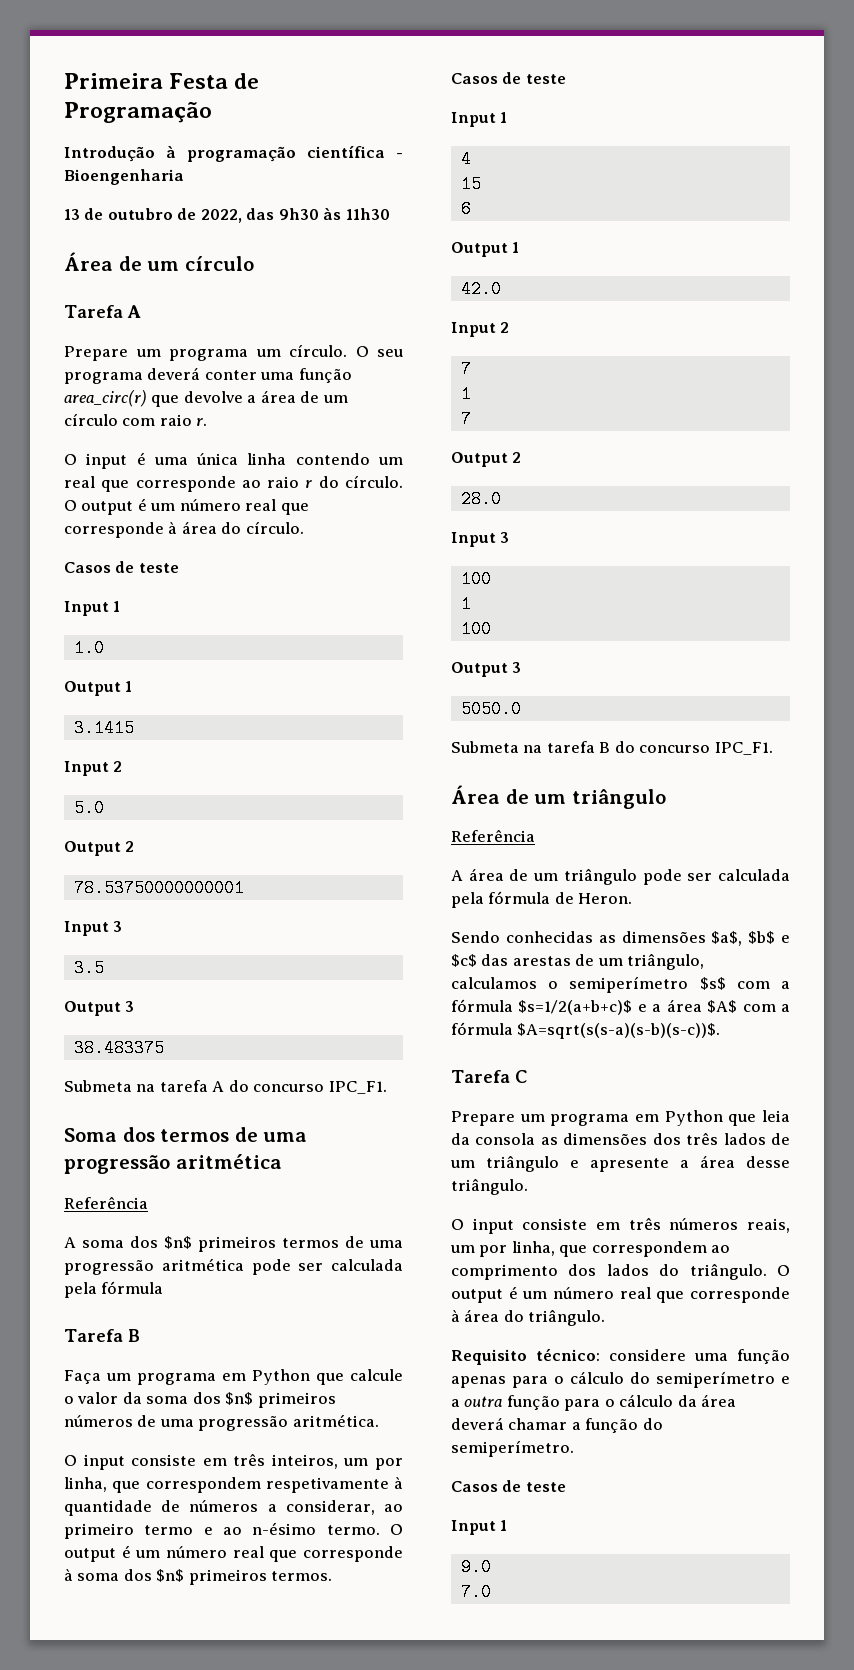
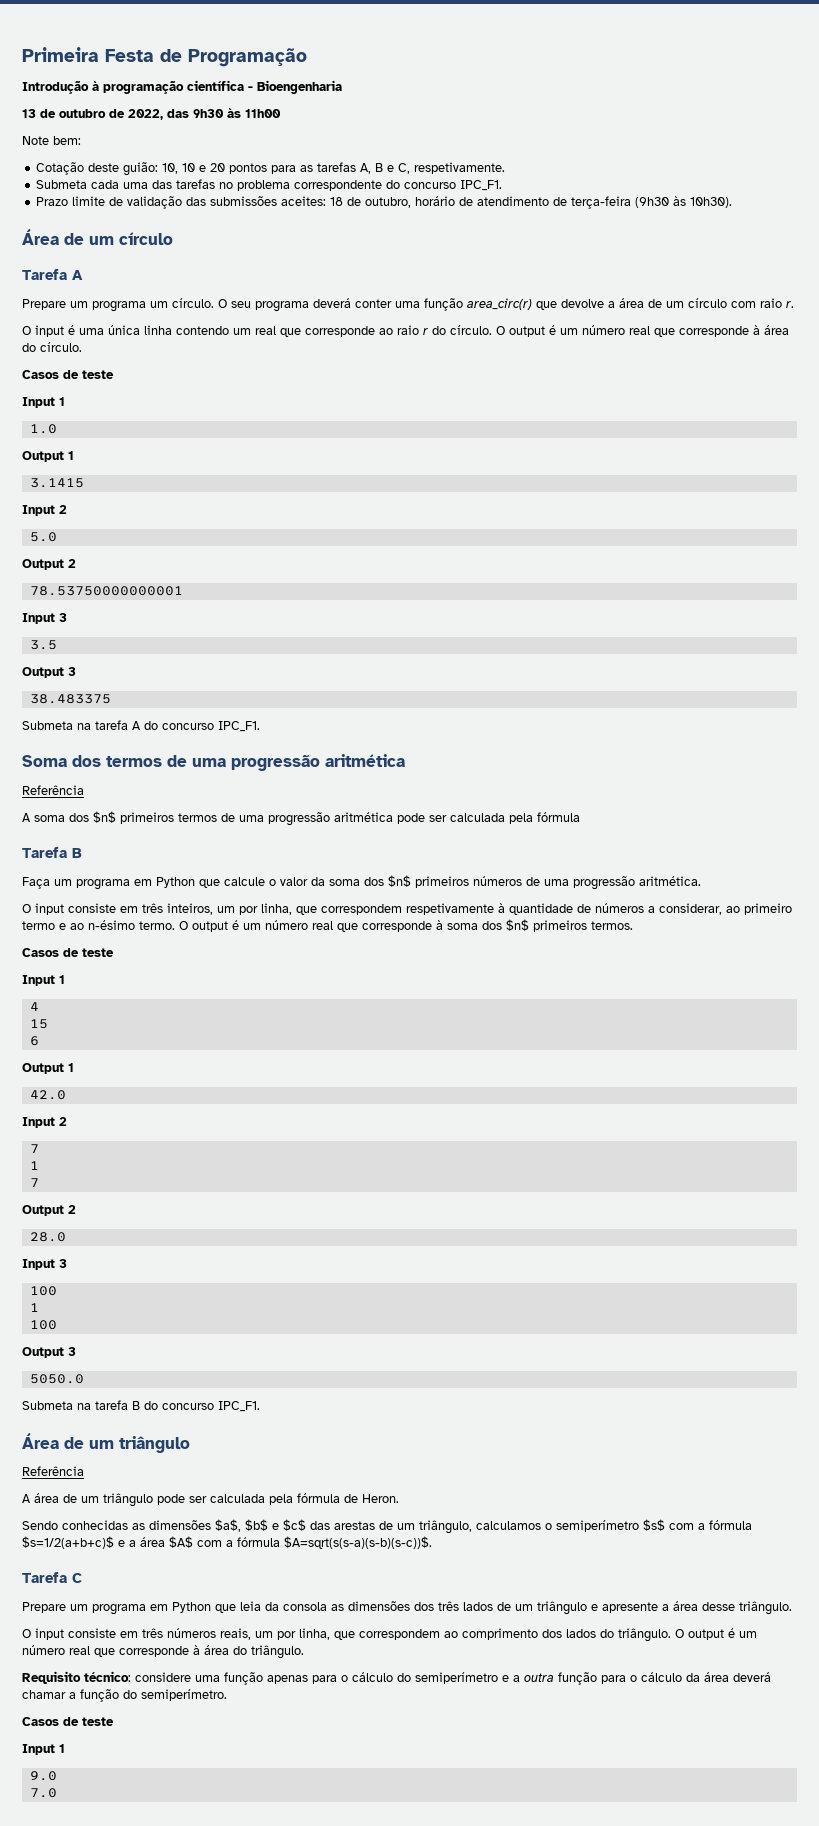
[345,208,390,220] 11h30 -> [245,109,281,118] [22,136,81,145] [36,162,506,176] [36,179,503,191] [36,196,733,209] 11h00 // Note bem: // Cotação deste guião: 10, 10 e 20 pontos para as tarefas A, B e C, respetivamente. // Submeta cada uma das tarefas no problema correspondente do concurso IPC_F1. // Prazo limite de validação das submissões aceites: 18 de outubro, horário de atendimento de terça-feira (9h30 às 10h30).

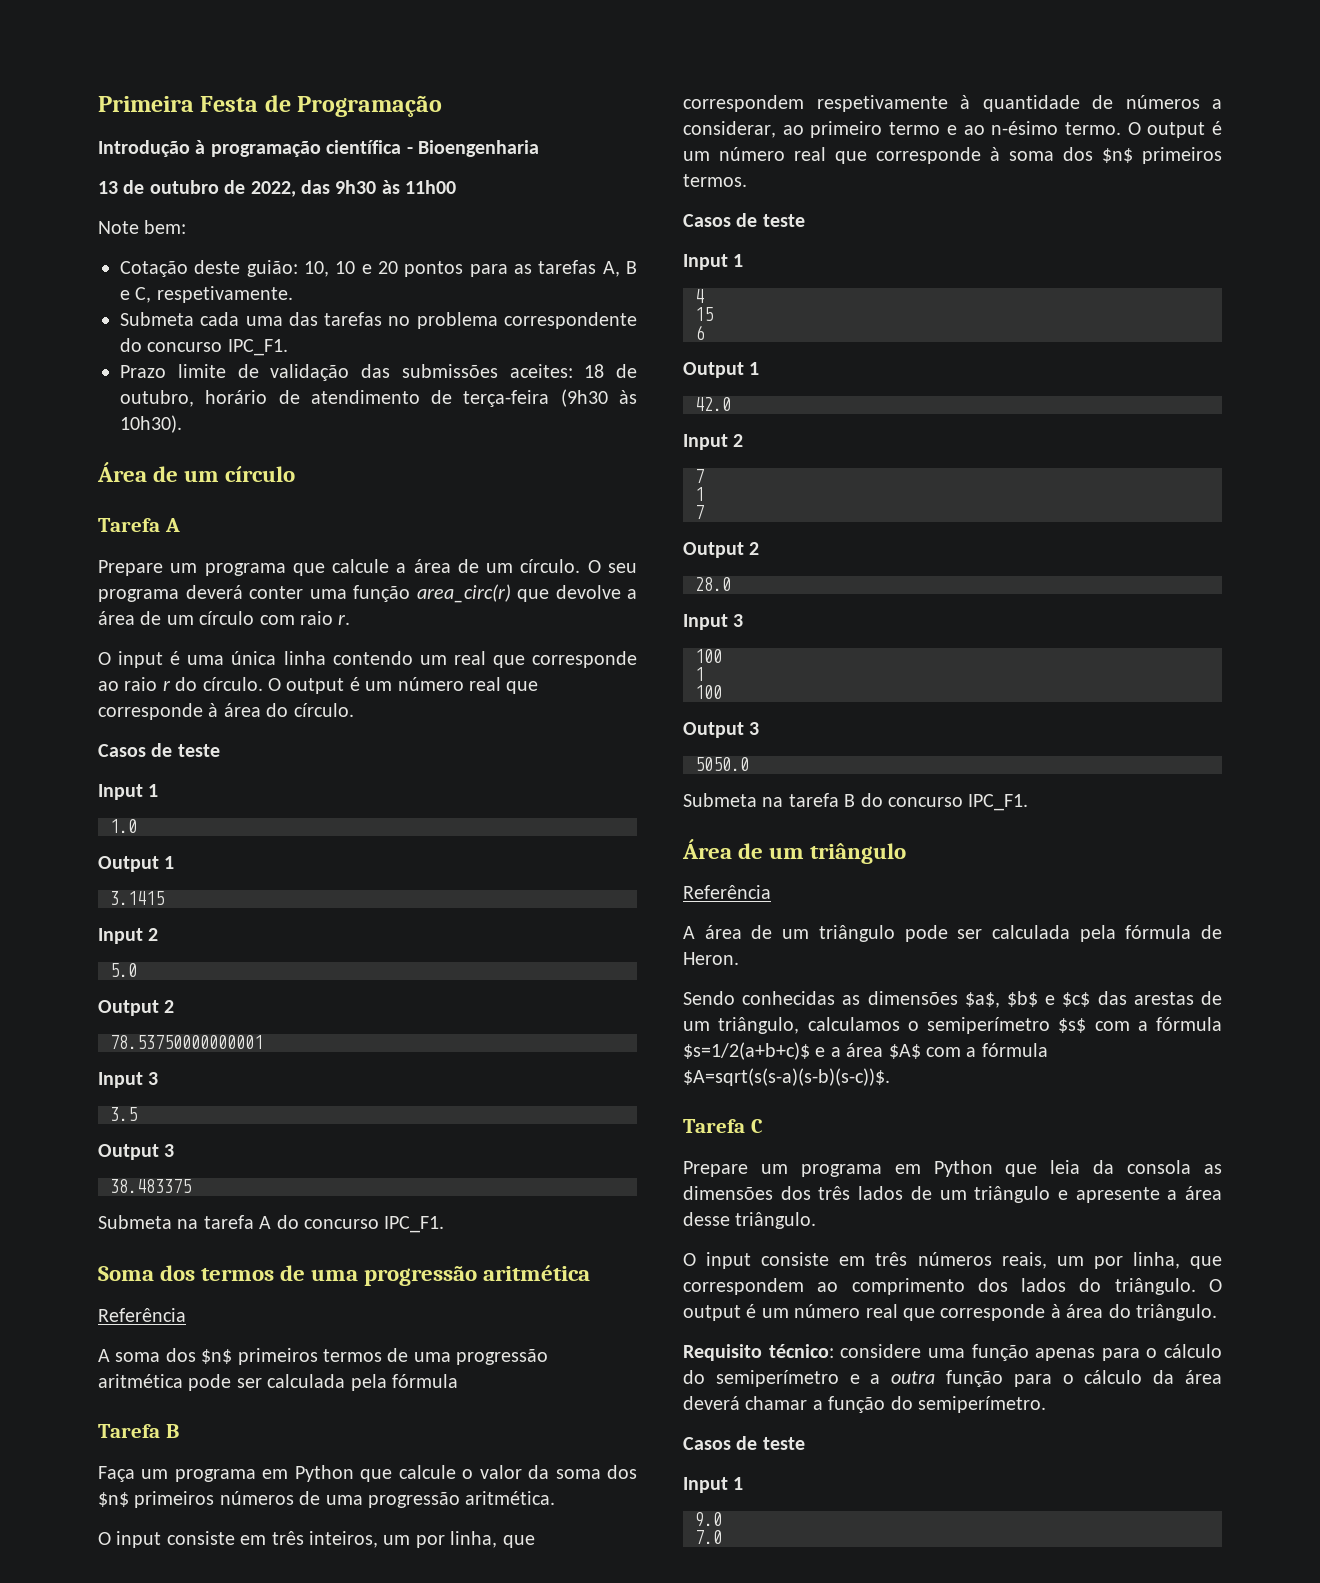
(146, 306) none -> [292,559,479,576] que calcule a área de

